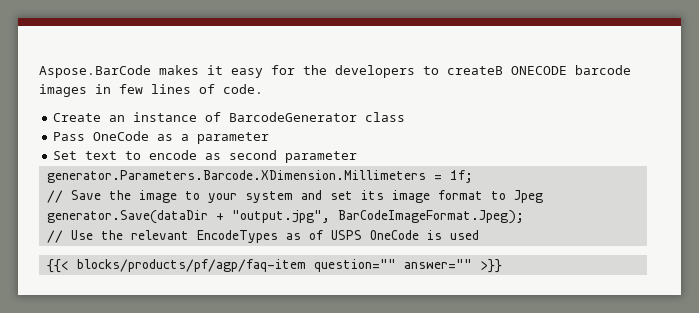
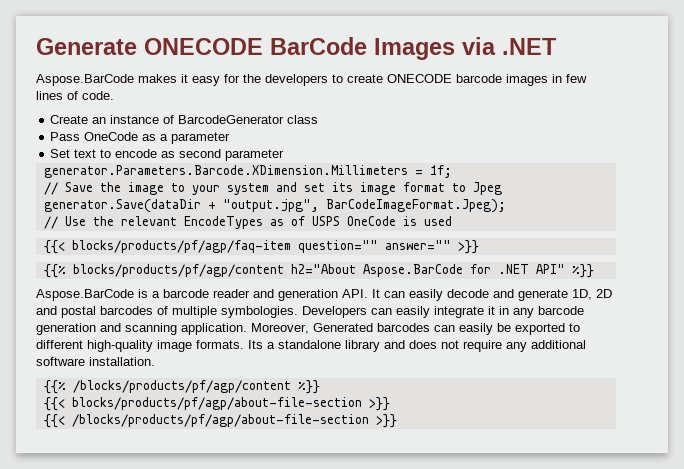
(39, 71) none -> [36,37,557,60] Generate ONECODE BarCode Images via .NET //
[447,66,503,75] createВ -> [347,74,383,83] create
(502, 266) none -> [43,264,594,278] [36,289,612,301] [36,306,584,318] [36,323,580,335] [36,340,586,352] [36,357,155,366] [43,380,320,394] [43,397,390,411] [43,414,397,428] // {{% blocks/products/pf/agp/content h2="About Aspose.BarCode for .NET API" %}} // Aspose.BarCode is a barcode reader and generation API. It can easily decode and generate 1D, 2D and postal barcodes of multiple symbologies. Developers can easily integrate it in any barcode generation and scanning application. Moreover, Generated barcodes can easily be exported to different high-quality image formats. Its a standalone library and does not require any additional software installation. // {{% /blocks/products/pf/agp/content %}} // {{< blocks/products/pf/agp/about-file-section >}} // {{< /blocks/products/pf/agp/about-file-section >}}

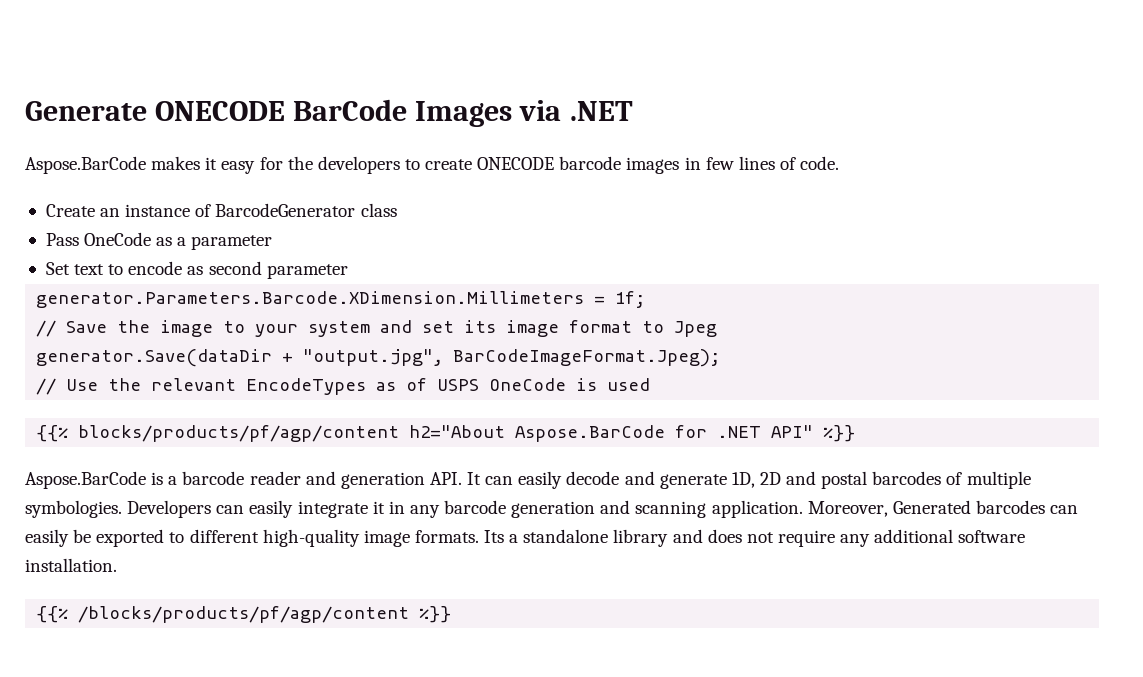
[43,240,479,254] // {{< blocks/products/pf/agp/faq-item question="" answer="" >}} -> (651, 384) none
[43,397,390,411] [43,414,397,428] // {{< blocks/products/pf/agp/about-file-section >}} // {{< /blocks/products/pf/agp/about-file-section >}} -> (452, 614) none

